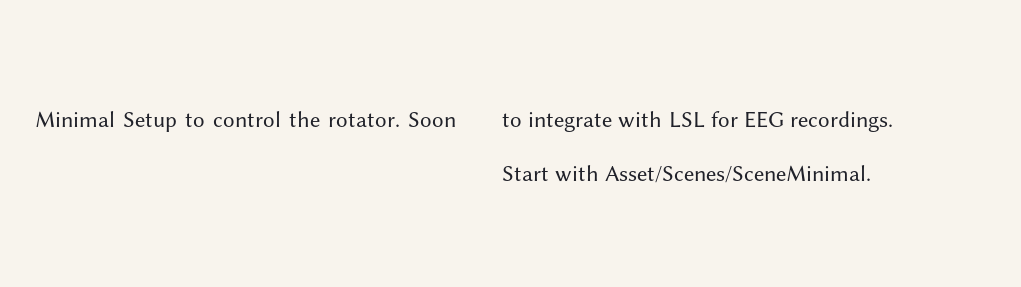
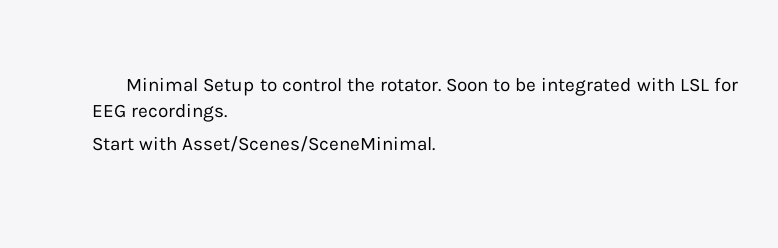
[528,112,613,132] integrate -> [515,77,632,96] be integrated

